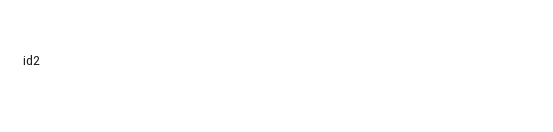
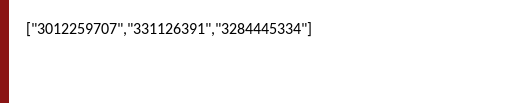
[23,55,40,65] id2 -> [26,22,312,37] ["3012259707","331126391","3284445334"]

